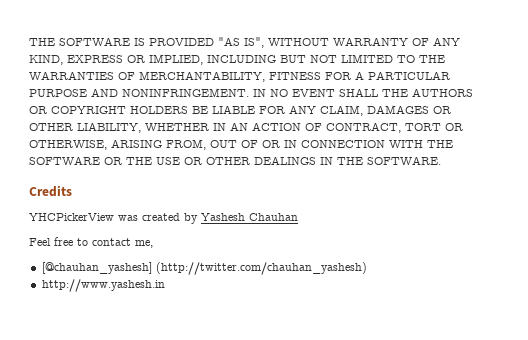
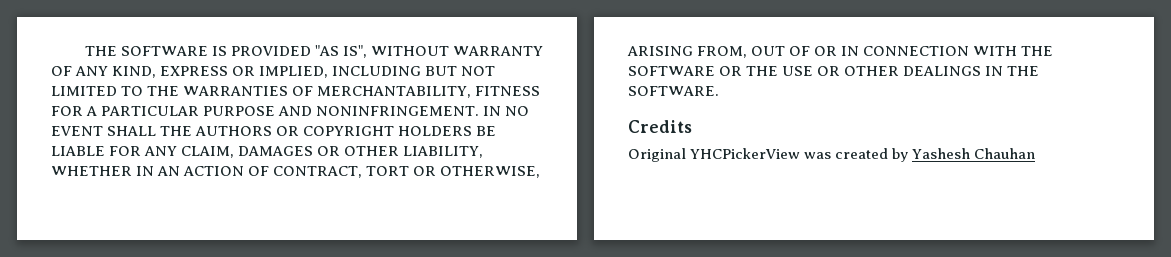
(72, 191) none -> [628,148,686,162] Original
[29,237,153,248] [41,262,367,275] [41,279,165,292] // Feel free to contact me, // [@chauhan_yashesh] (http://twitter.com/chauhan_yashesh) // http://www.yashesh.in -> (1036, 153) none

